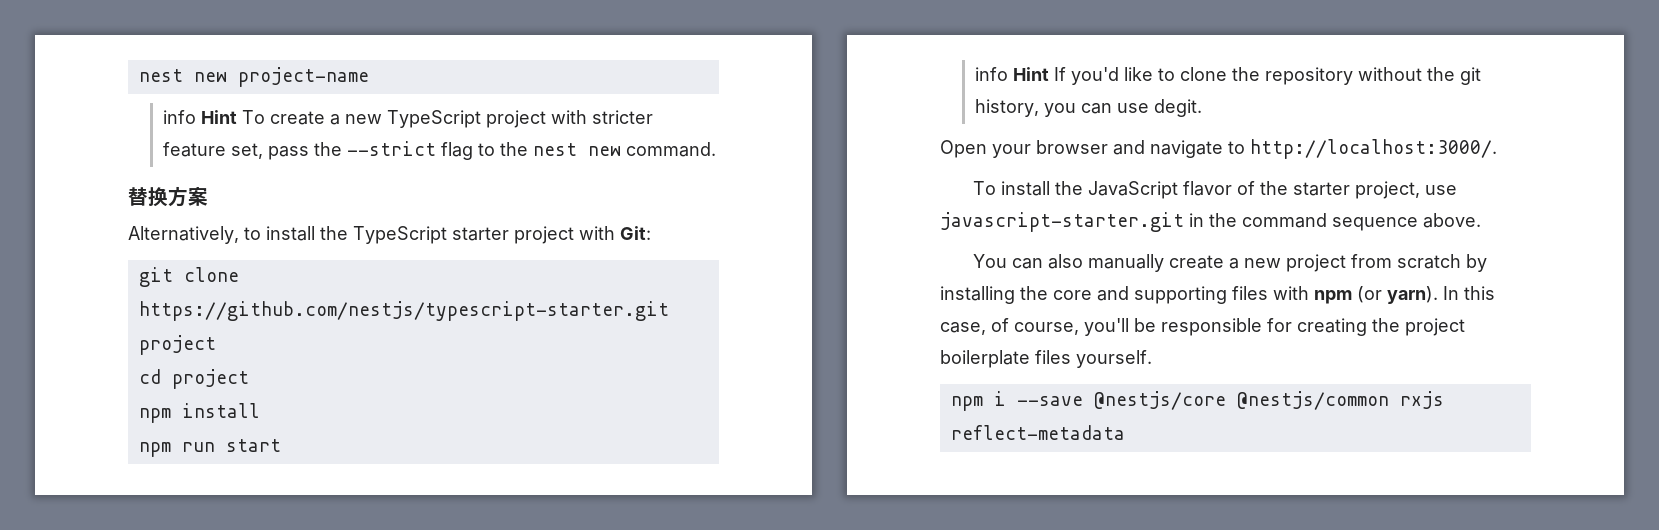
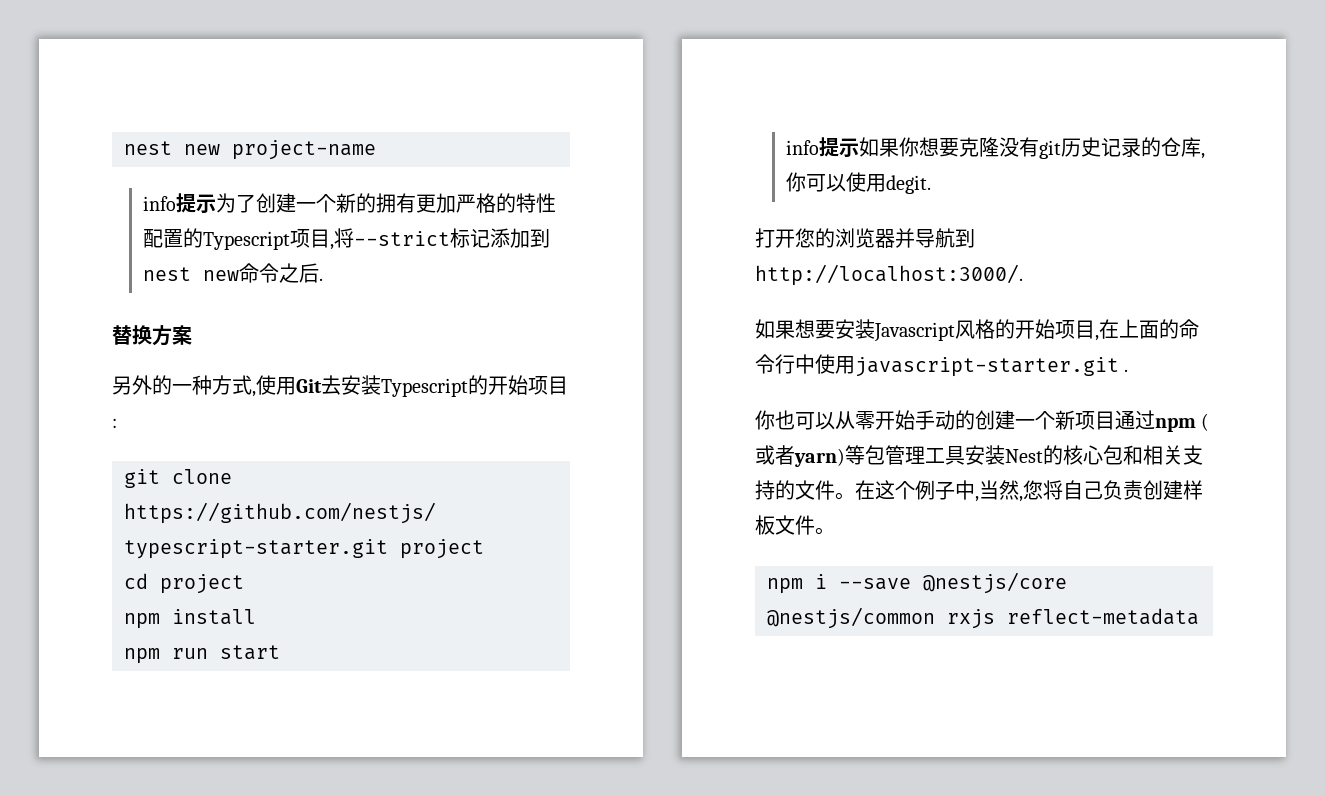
[200,110,653,128] [162,141,716,160] [128,186,208,207] [128,226,651,244] Hint To create a new TypeScript project with stricter feature set, pass the --strict flag to the nest new command. // 替换方案 // Alternatively, to install the TypeScript starter project with Git: -> [176,193,557,213] [143,228,551,250] [143,263,324,283] [112,325,192,346] [112,375,568,397] [112,418,117,428] 提示为了创建一个新的拥有更加严格的特性配置的Typescript项目,将--strict标记添加到nest new命令之后. // 替换方案 // 另外的一种方式,使用Git去安装Typescript的开始项目:
[1012,67,1481,85] [974,99,1202,117] [940,139,1497,159] [972,181,1457,199] [940,212,1481,232] [972,254,1487,272] [940,286,1495,304] [940,318,1465,336] [940,350,1152,368] Hint If you'd like to clone the repository without the git history, you can use degit. // Open your browser and navigate to http://localhost:3000/. // To install the JavaScript flavor of the starter project, use javascript-starter.git in the command sequence above. // You can also manually create a new project from scratch by installing the core and supporting files with npm (or yarn). In this case, of course, you'll be responsible for creating the project boilerplate files yourself. -> [819,137,1206,159] [786,172,932,194] [755,228,975,248] [755,264,1023,286] [755,319,1199,342] [755,354,1129,377] [755,410,1210,432] [755,445,1203,467] [755,480,1203,502] [755,515,835,535] 提示如果你想要克隆没有git历史记录的仓库,你可以使用degit. // 打开您的浏览器并导航到http://localhost:3000/. // 如果想要安装Javascript风格的开始项目,在上面的命令行中使用javascript-starter.git . // 你也可以从零开始手动的创建一个新项目通过npm (或者yarn)等包管理工具安装Nest的核心包和相关支持的文件。在这个例子中,当然,您将自己负责创建样板文件。

